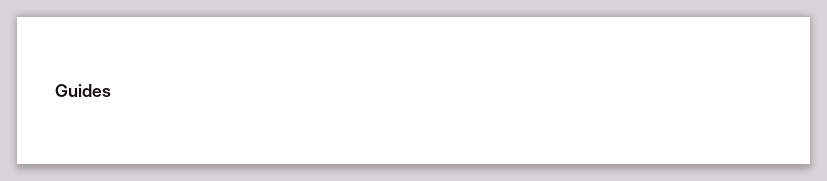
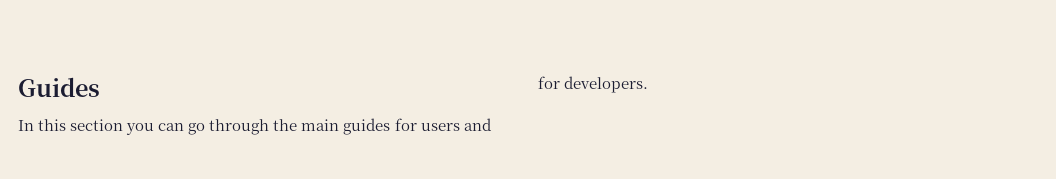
(111, 90) none -> [18,118,492,135] [538,76,649,93] // In this section you can go through the main guides for users and for developers.

